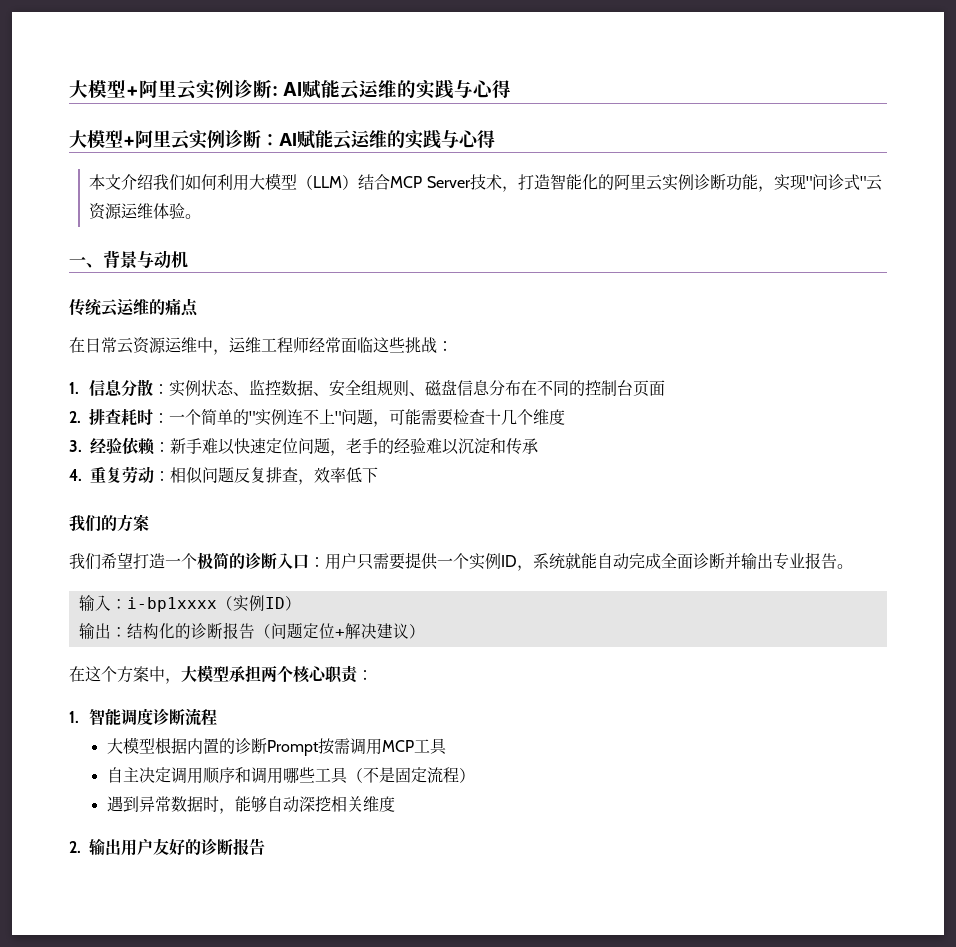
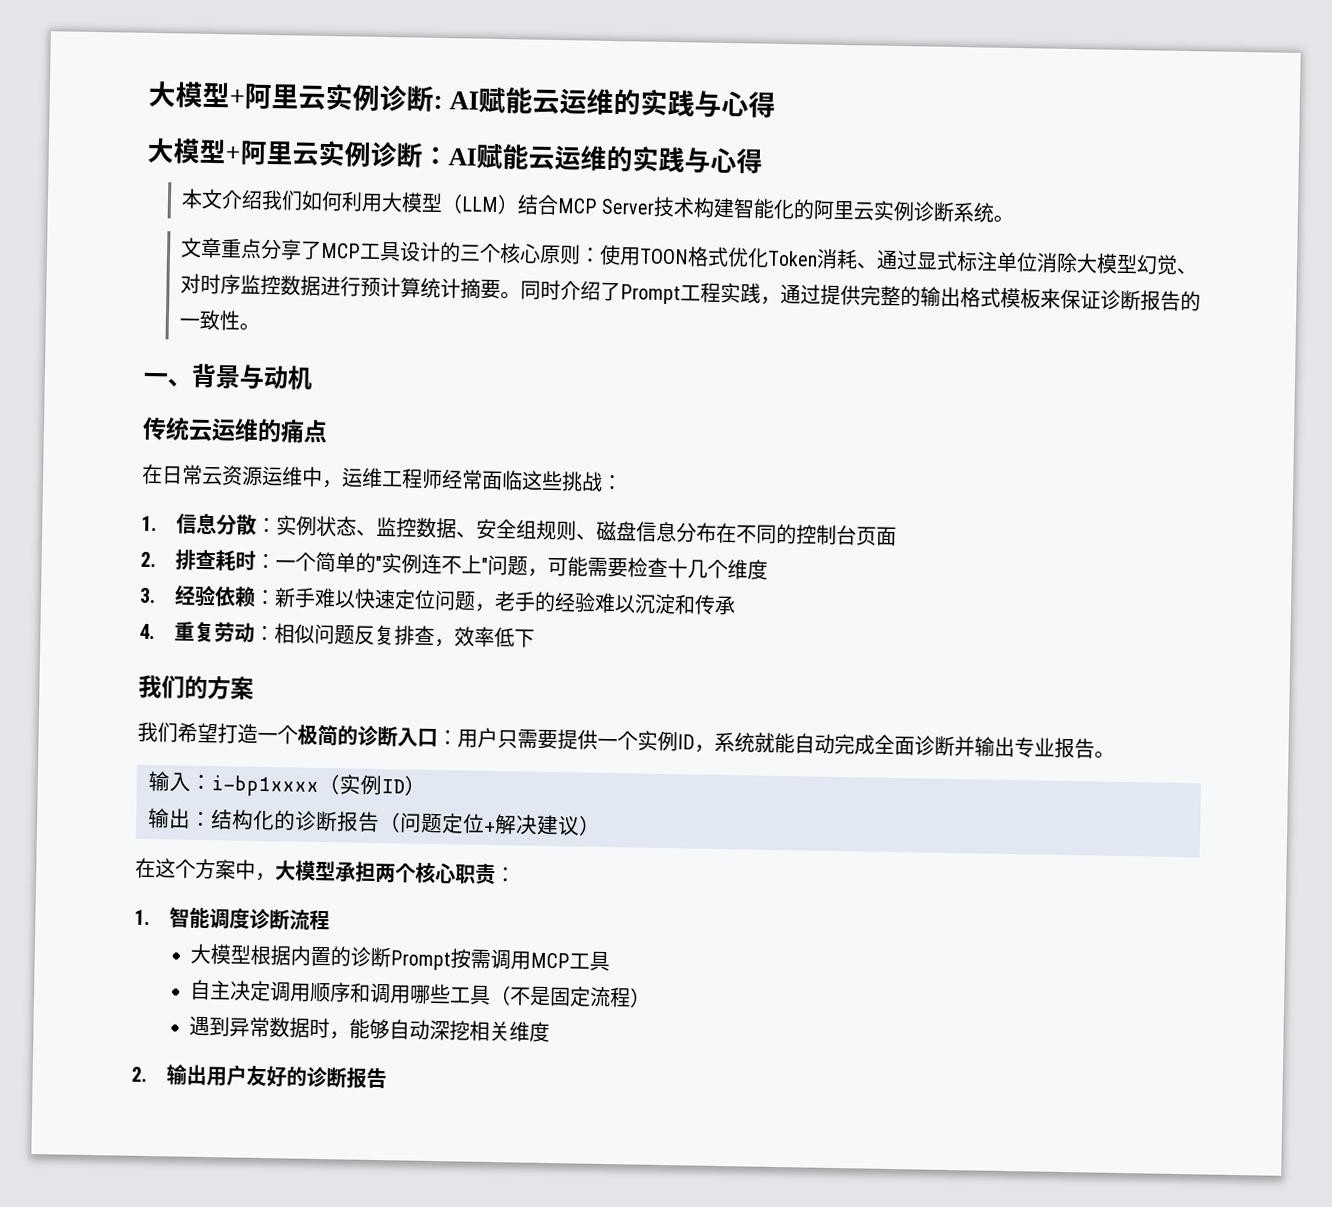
[501,174,550,192] ，打造 -> [693,197,736,219] 构建
[725,174,882,192] [89,203,186,220] 功能，实现"问诊式"云资源运维体验 -> [953,201,1015,224] [180,237,1198,275] [180,273,1202,312] [179,309,242,331] 系统。 // 文章重点分享了MCP工具设计的三个核心原则：使用TOON格式优化Token消耗、通过显式标注单位消除大模型幻觉、对时序监控数据进行预计算统计摘要。同时介绍了Prompt工程实践，通过提供完整的输出格式模板来保证诊断报告的一致性

